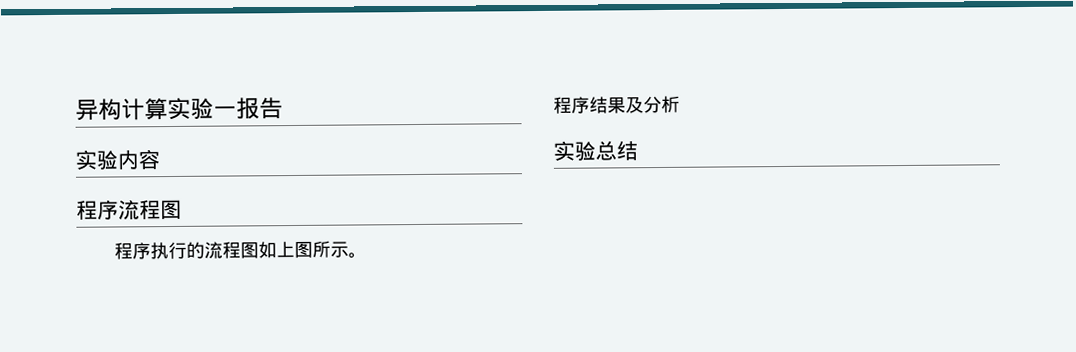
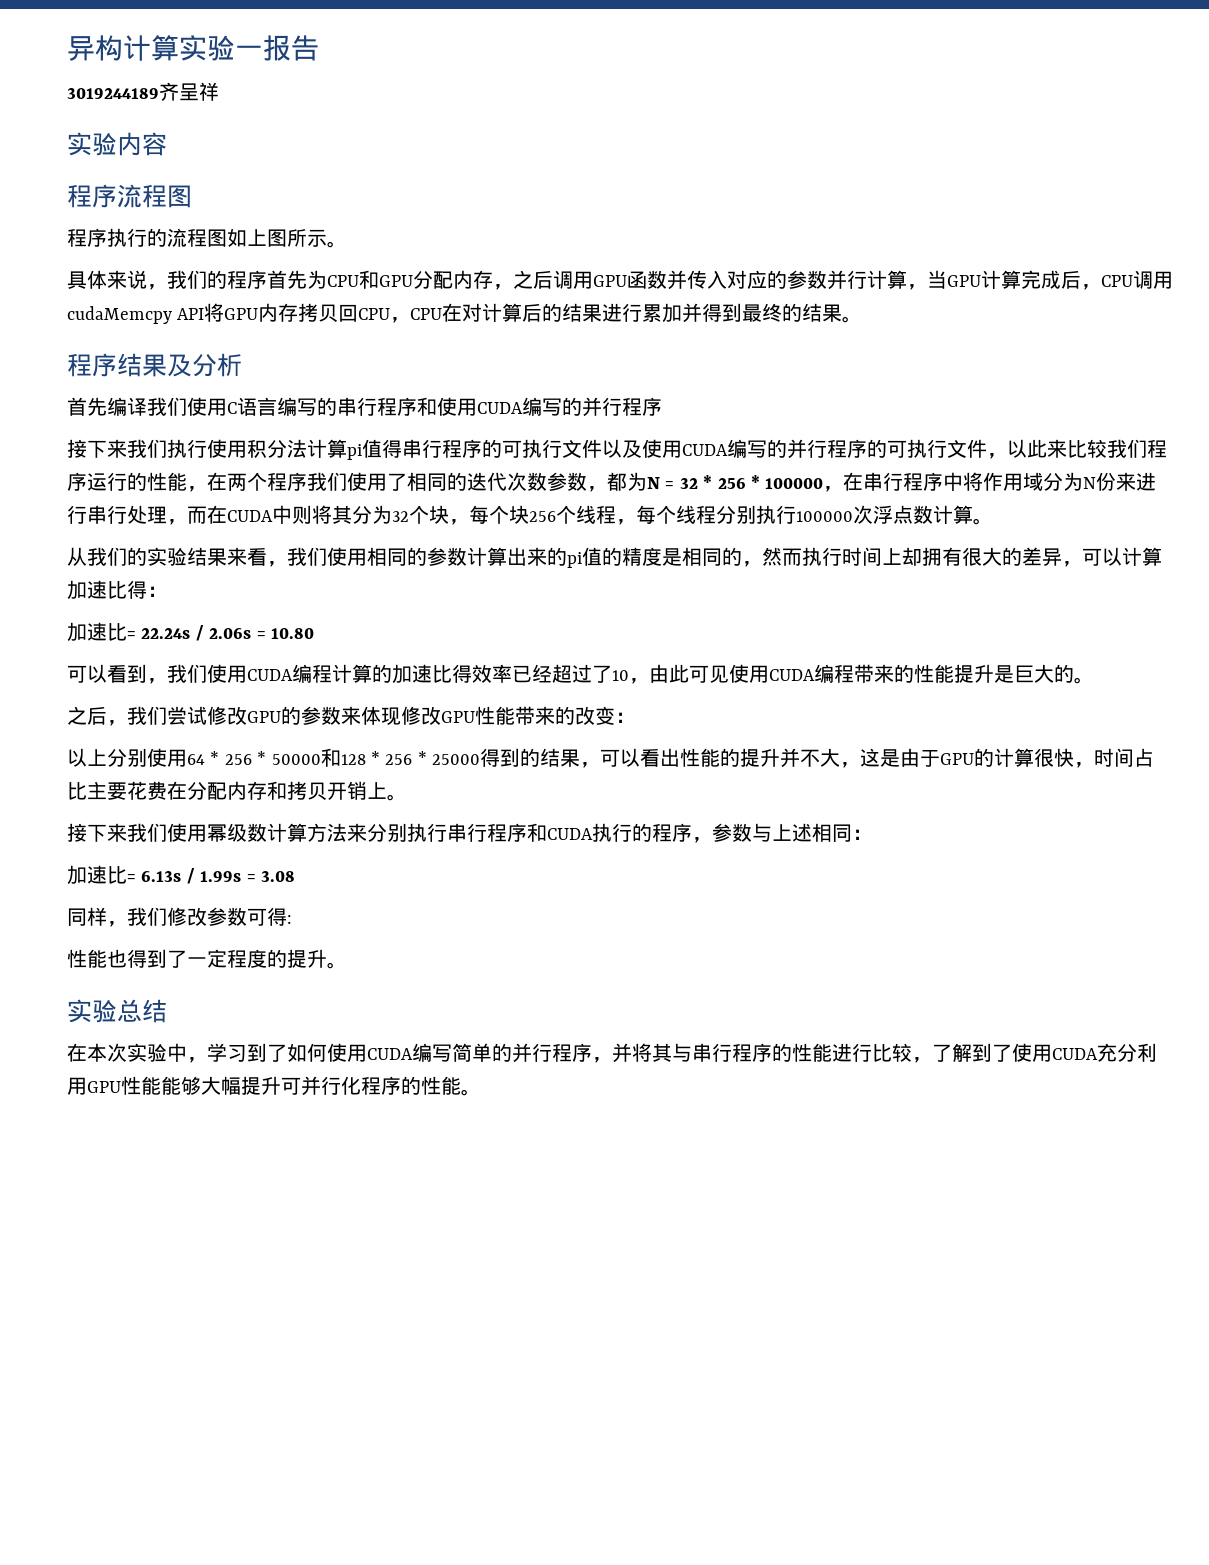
(283, 108) none -> [67,82,219,101] // 3019244189齐呈祥
[553,95,680,114] [553,140,638,161] 程序结果及分析 // 实验总结 -> [67,270,1173,290] [67,303,863,324] [67,353,242,377] [67,397,662,417] [67,439,1167,460] [67,472,1157,492] [67,505,993,525] [67,547,1162,568] [67,580,167,600] [67,622,314,642] [67,664,1094,684] [67,706,635,726] [67,748,1155,768] [67,781,407,801] [67,823,872,843] [67,865,295,885] [67,907,292,927] [67,949,347,969] [67,999,167,1023] [67,1043,1157,1063] [67,1076,481,1096] 具体来说，我们的程序首先为CPU和GPU分配内存，之后调用GPU函数并传入对应的参数并行计算，当GPU计算完成后，CPU调用cudaMemcpy API将GPU内存拷贝回CPU，CPU在对计算后的结果进行累加并得到最终的结果。 // 程序结果及分析 // 首先编译我们使用C语言编写的串行程序和使用CUDA编写的并行程序 // 接下来我们执行使用积分法计算pi值得串行程序的可执行文件以及使用CUDA编写的并行程序的可执行文件，以此来比较我们程序运行的性能，在两个程序我们使用了相同的迭代次数参数，都为N = 32 * 256 * 100000，在串行程序中将作用域分为N份来进行串行处理，而在CUDA中则将其分为32个块，每个块256个线程，每个线程分别执行100000次浮点数计算。 // 从我们的实验结果来看，我们使用相同的参数计算出来的pi值的精度是相同的，然而执行时间上却拥有很大的差异，可以计算加速比得： // 加速比= 22.24s / 2.06s = 10.80 // 可以看到，我们使用CUDA编程计算的加速比得效率已经超过了10，由此可见使用CUDA编程带来的性能提升是巨大的。 // 之后，我们尝试修改GPU的参数来体现修改GPU性能带来的改变： // 以上分别使用64 * 256 * 50000和128 * 256 * 25000得到的结果，可以看出性能的提升并不大，这是由于GPU的计算很快，时间占比主要花费在分配内存和拷贝开销上。 // 接下来我们使用幂级数计算方法来分别执行串行程序和CUDA执行的程序，参数与上述相同： // 加速比= 6.13s / 1.99s = 3.08 // 同样，我们修改参数可得: // 性能也得到了一定程度的提升。 // 实验总结 // 在本次实验中，学习到了如何使用CUDA编写简单的并行程序，并将其与串行程序的性能进行比较，了解到了使用CUDA充分利用GPU性能能够大幅提升可并行化程序的性能。

